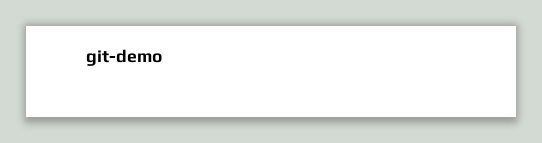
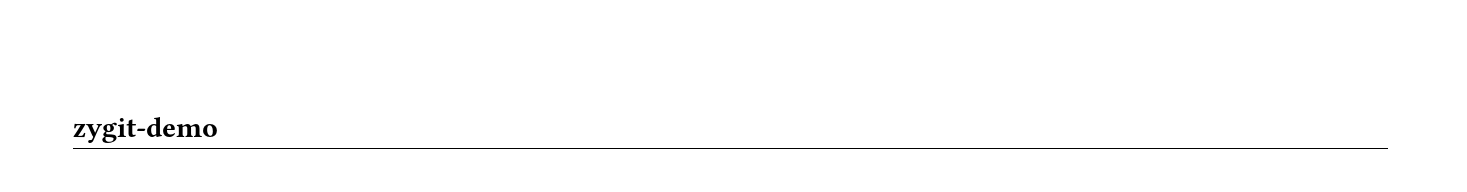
[86,49,162,66] git-demo -> [73,117,218,143] zygit-demo

